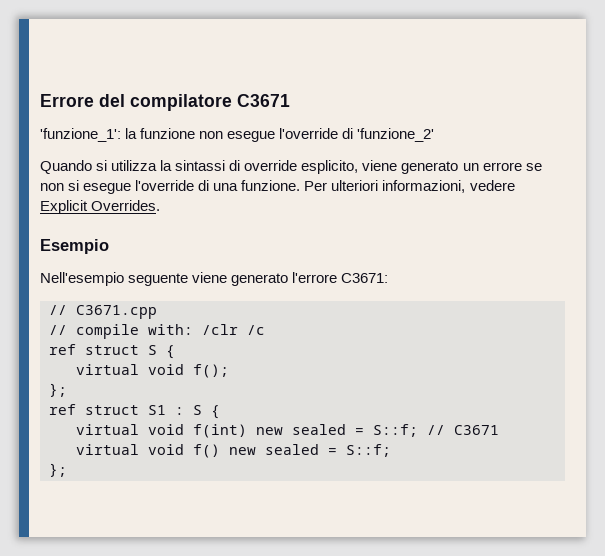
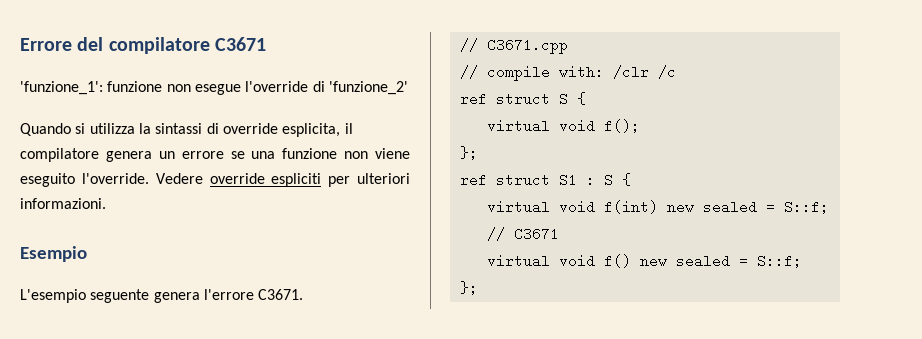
[125,128,138,139] la -> (103, 88) none
[301,160,542,174] [40,180,515,194] [40,200,161,214] [40,239,109,254] [40,272,389,286] esplicito, viene generato un errore se non si esegue l'override di una funzione. Per ulteriori informazioni, vedere Explicit Overrides. // Esempio // Nell'esempio seguente viene generato l'errore C3671: -> [282,123,353,137] [20,148,410,162] [20,173,410,187] [20,198,106,209] [20,246,87,262] [20,289,304,303] esplicita, il compilatore genera un errore se una funzione non viene eseguito l'override. Vedere override espliciti per ulteriori informazioni. // Esempio // L'esempio seguente genera l'errore C3671.

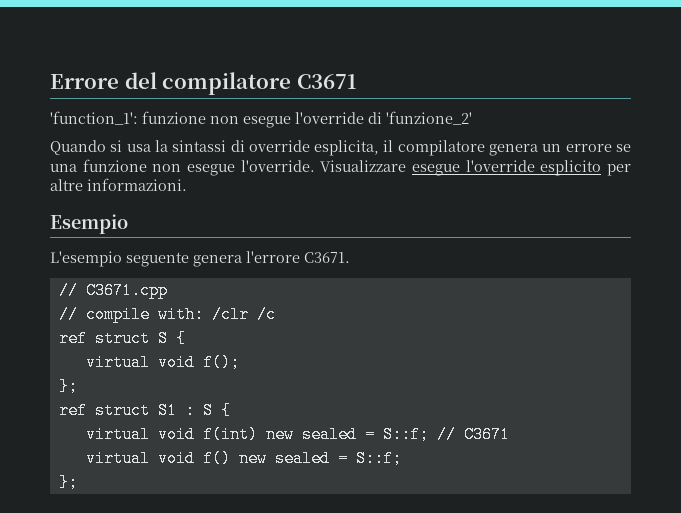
[20,81,103,95] 'funzione_1': -> [50,111,138,125] 'function_1':
[89,123,135,134] utilizza -> [126,144,151,152] usa
[375,148,410,159] [20,173,410,187] viene eseguito l'override. Vedere override espliciti per ulteriori -> [186,160,631,176] [50,179,83,191] esegue l'override. Visualizzare esegue l'override esplicito per altre

